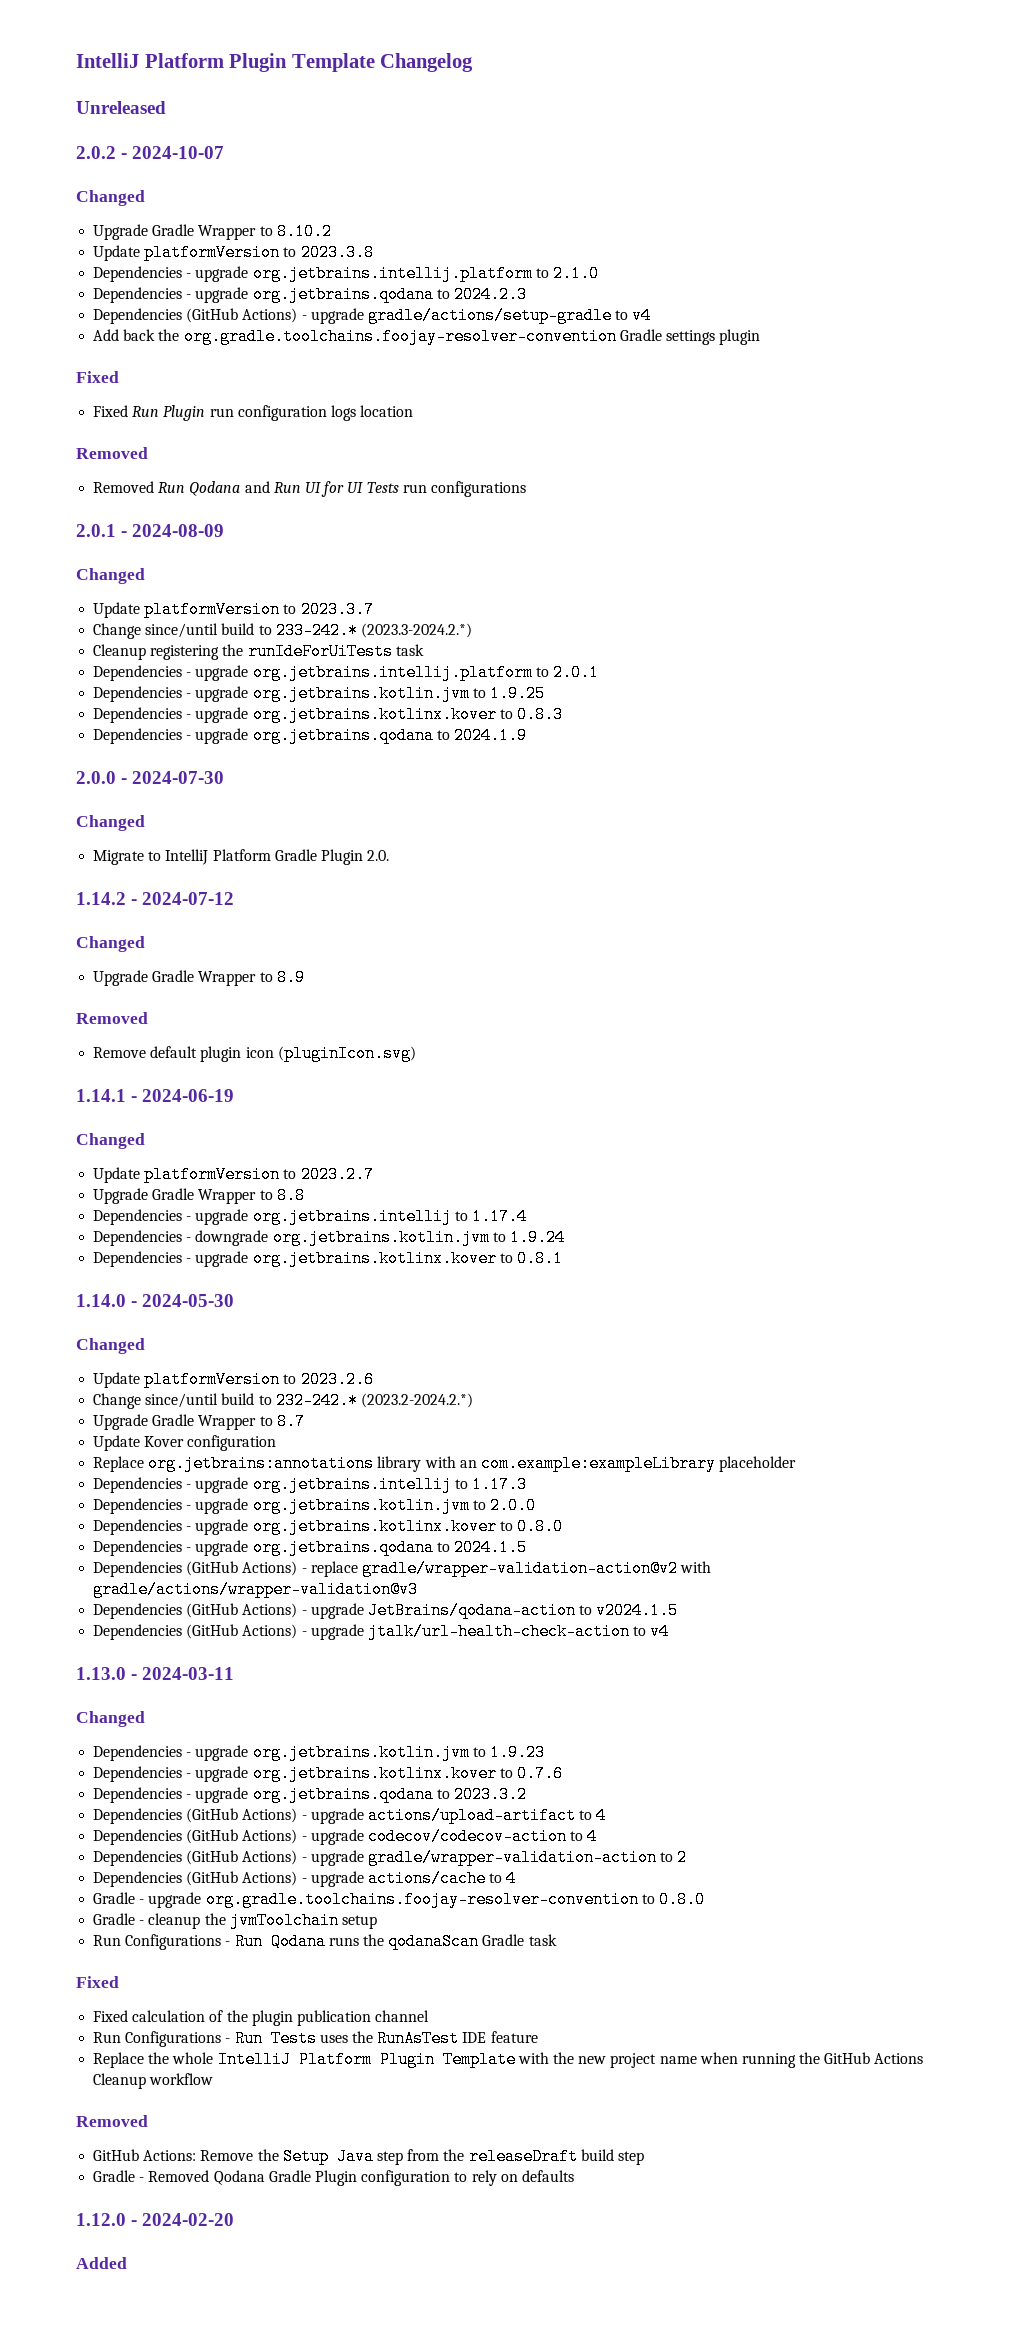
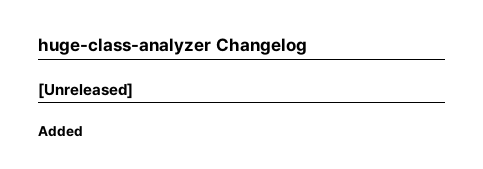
[76,53,474,72] [76,101,166,114] [76,146,225,159] [76,190,145,206] [93,223,332,240] [93,244,374,261] [93,265,599,282] [93,286,527,303] [93,307,652,324] [93,328,761,345] [76,371,119,383] [93,405,414,421] [76,447,148,459] [93,481,526,497] [76,524,225,537] [76,568,145,584] [93,601,374,618] [93,622,472,639] [93,643,424,660] [93,664,599,681] [93,685,545,702] [93,706,563,723] [93,727,527,744] [76,771,225,784] [76,815,145,831] [93,849,390,865] [76,892,235,905] [76,936,145,952] [93,969,305,986] [76,1012,148,1024] [93,1045,416,1062] [76,1089,235,1102] [76,1133,145,1149] [93,1166,374,1183] [93,1187,305,1204] [93,1208,527,1225] [93,1229,565,1246] [93,1250,563,1267] [76,1294,235,1307] [76,1338,145,1354] [93,1371,374,1388] [93,1392,473,1409] [93,1413,305,1430] [93,1435,277,1451] [93,1455,797,1472] [93,1476,527,1493] [93,1497,536,1514] [93,1518,563,1535] [93,1539,527,1556] [93,1560,712,1577] [93,1581,419,1598] [93,1602,679,1619] [93,1623,670,1640] [76,1667,235,1680] [76,1711,145,1727] [93,1744,545,1761] [93,1765,563,1782] [93,1786,527,1803] [93,1807,607,1824] [93,1828,598,1845] [93,1849,688,1866] [93,1870,517,1887] [93,1891,705,1908] [93,1912,377,1929] [93,1933,557,1950] [76,1976,119,1988] [93,2010,430,2026] [93,2030,538,2047] [93,2051,924,2068] [93,2073,214,2089] [76,2115,148,2127] [93,2148,644,2165] [93,2170,574,2186] [76,2213,235,2226] IntelliJ Platform Plugin Template Changelog // Unreleased // 2.0.2 - 2024-10-07 // Changed // Upgrade Gradle Wrapper to 8.10.2 // Update platformVersion to 2023.3.8 // Dependencies - upgrade org.jetbrains.intellij.platform to 2.1.0 // Dependencies - upgrade org.jetbrains.qodana to 2024.2.3 // Dependencies (GitHub Actions) - upgrade gradle/actions/setup-gradle to v4 // Add back the org.gradle.toolchains.foojay-resolver-convention Gradle settings plugin // Fixed // Fixed Run Plugin run configuration logs location // Removed // Removed Run Qodana and Run UI for UI Tests run configurations // 2.0.1 - 2024-08-09 // Changed // Update platformVersion to 2023.3.7 // Change since/until build to 233-242.* (2023.3-2024.2.*) // Cleanup registering the runIdeForUiTests task // Dependencies - upgrade org.jetbrains.intellij.platform to 2.0.1 // Dependencies - upgrade org.jetbrains.kotlin.jvm to 1.9.25 // Dependencies - upgrade org.jetbrains.kotlinx.kover to 0.8.3 // Dependencies - upgrade org.jetbrains.qodana to 2024.1.9 // 2.0.0 - 2024-07-30 // Changed // Migrate to IntelliJ Platform Gradle Plugin 2.0. // 1.14.2 - 2024-07-12 // Changed // Upgrade Gradle Wrapper to 8.9 // Removed // Remove default plugin icon (pluginIcon.svg) // 1.14.1 - 2024-06-19 // Changed // Update platformVersion to 2023.2.7 // Upgrade Gradle Wrapper to 8.8 // Dependencies - upgrade org.jetbrains.intellij to 1.17.4 // Dependencies - downgrade org.jetbrains.kotlin.jvm to 1.9.24 // Dependencies - upgrade org.jetbrains.kotlinx.kover to 0.8.1 // 1.14.0 - 2024-05-30 // Changed // Update platformVersion to 2023.2.6 // Change since/until build to 232-242.* (2023.2-2024.2.*) // Upgrade Gradle Wrapper to 8.7 // Update Kover configuration // Replace org.jetbrains:annotations library with an com.example:exampleLibrary placeholder // Dependencies - upgrade org.jetbrains.intellij to 1.17.3 // Dependencies - upgrade org.jetbrains.kotlin.jvm to 2.0.0 // Dependencies - upgrade org.jetbrains.kotlinx.kover to 0.8.0 // Dependencies - upgrade org.jetbrains.qodana to 2024.1.5 // Dependencies (GitHub Actions) - replace gradle/wrapper-validation-action@v2 with gradle/actions/wrapper-validation@v3 // Dependencies (GitHub Actions) - upgrade JetBrains/qodana-action to v2024.1.5 // Dependencies (GitHub Actions) - upgrade jtalk/url-health-check-action to v4 // 1.13.0 - 2024-03-11 // Changed // Dependencies - upgrade org.jetbrains.kotlin.jvm to 1.9.23 // Dependencies - upgrade org.jetbrains.kotlinx.kover to 0.7.6 // Dependencies - upgrade org.jetbrains.qodana to 2023.3.2 // Dependencies (GitHub Actions) - upgrade actions/upload-artifact to 4 // Dependencies (GitHub Actions) - upgrade codecov/codecov-action to 4 // Dependencies (GitHub Actions) - upgrade gradle/wrapper-validation-action to 2 // Dependencies (GitHub Actions) - upgrade actions/cache to 4 // Gradle - upgrade org.gradle.toolchains.foojay-resolver-convention to 0.8.0 // Gradle - cleanup the jvmToolchain setup // Run Configurations - Run Qodana runs the qodanaScan Gradle task // Fixed // Fixed calculation of the plugin publication channel // Run Configurations - Run Tests uses the RunAsTest IDE feature // Replace the whole IntelliJ Platform Plugin Template with the new project name when running the GitHub Actions Cleanup workflow // Removed // GitHub Actions: Remove the Setup Java step from the releaseDraft build step // Gradle - Removed Qodana Gradle Plugin configuration to rely on defaults // 1.12.0 - 2024-02-20 -> [38,38,307,55] [38,83,133,99] huge-class-analyzer Changelog // [Unreleased]

